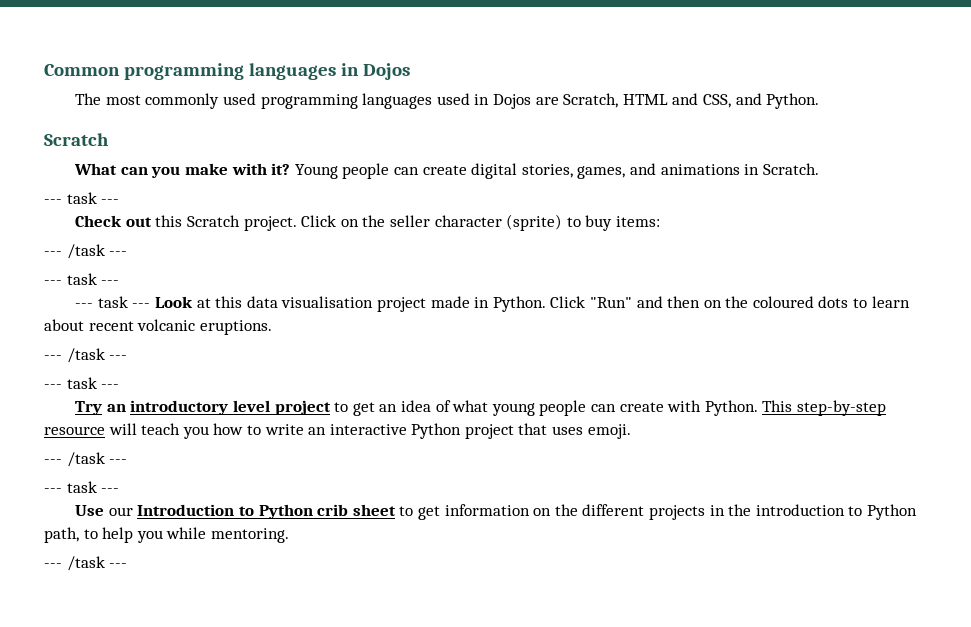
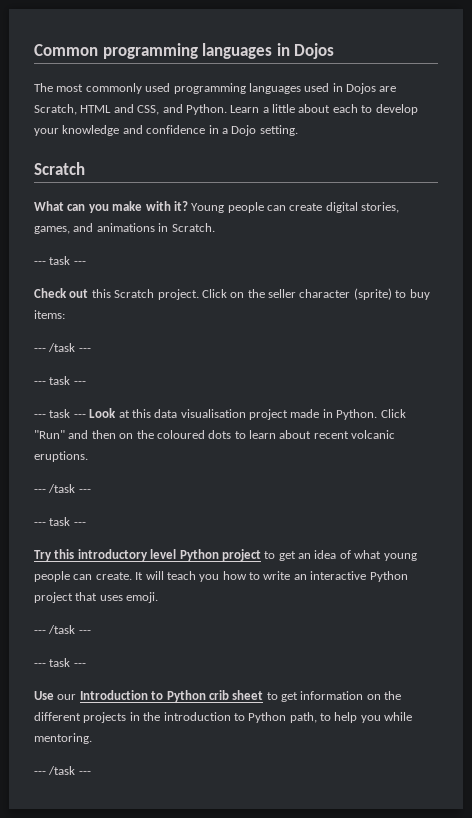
(820, 101) none -> [230,104,418,115] [34,125,298,136] Learn a little about each to develop your knowledge and confidence in a Dojo setting.
[106,404,126,412] an -> [54,549,75,559] this
(271, 406) none -> [179,549,219,561] Python
[619,400,886,416] [44,426,105,435] create with Python. This step-by-step resource -> [95,572,144,580] create. It

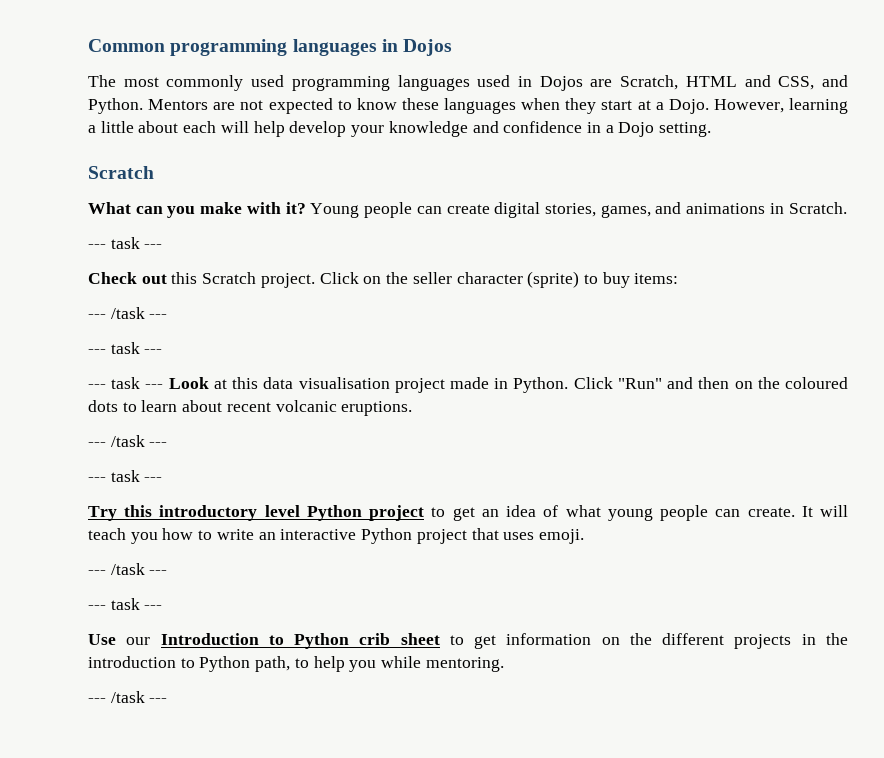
[230,105,260,113] Learn -> [148,98,848,114] Mentors are not expected to know these languages when they start at a Dojo. However, learning
[361,105,373,113] to -> [220,121,285,137] will help

